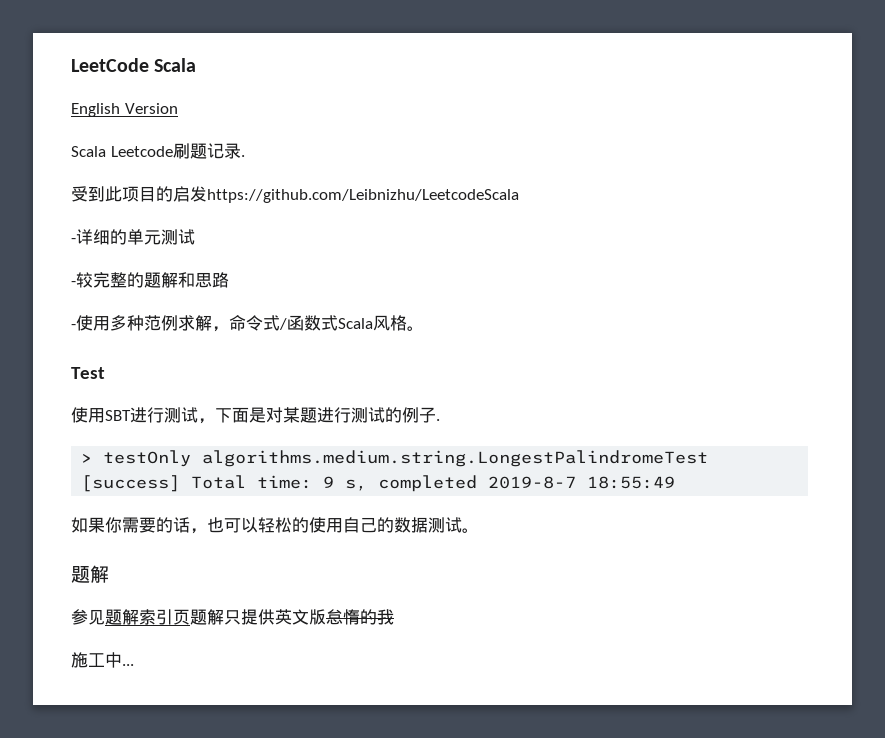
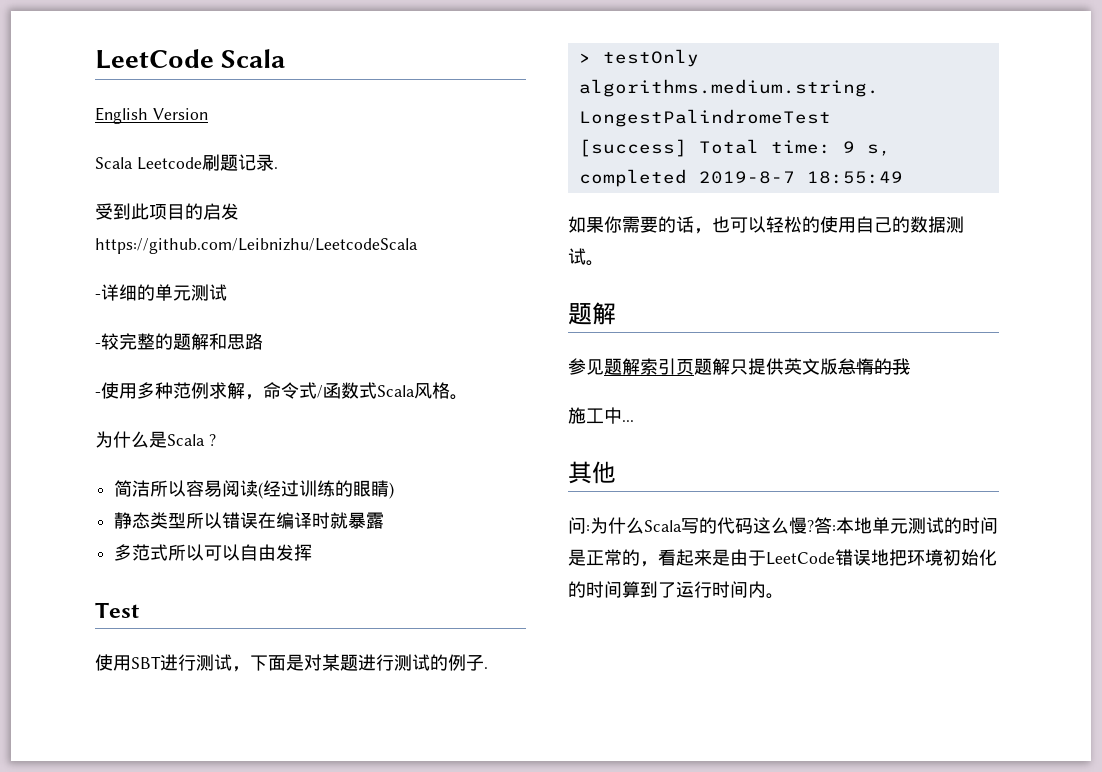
(424, 328) none -> [95,431,216,448] [114,480,395,499] [114,512,385,529] [114,544,313,561] // 为什么是Scala ? // 简洁所以容易阅读(经过训练的眼睛) // 静态类型所以错误在编译时就暴露 // 多范式所以可以自由发挥
(134, 665) none -> [568,461,616,484] [568,517,998,534] [568,549,997,567] [568,581,784,599] // 其他 // 问:为什么Scala写的代码这么慢?答:本地单元测试的时间是正常的，看起来是由于LeetCode错误地把环境初始化的时间算到了运行时间内。

